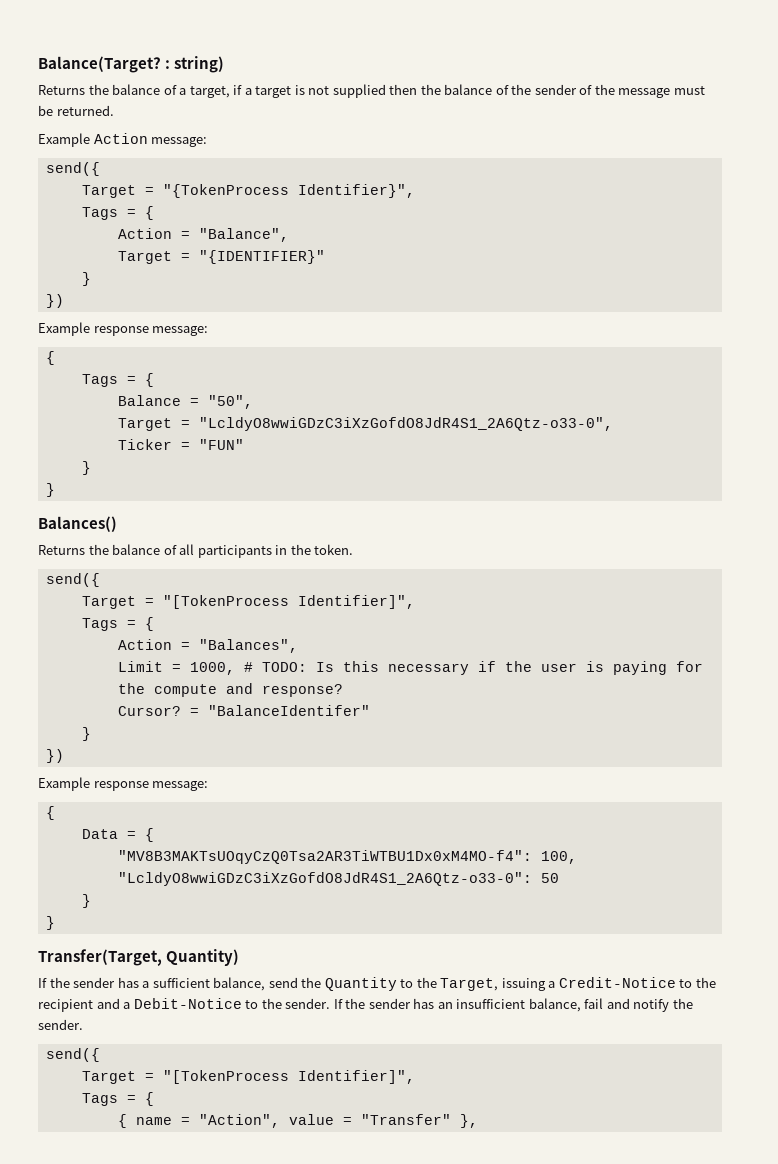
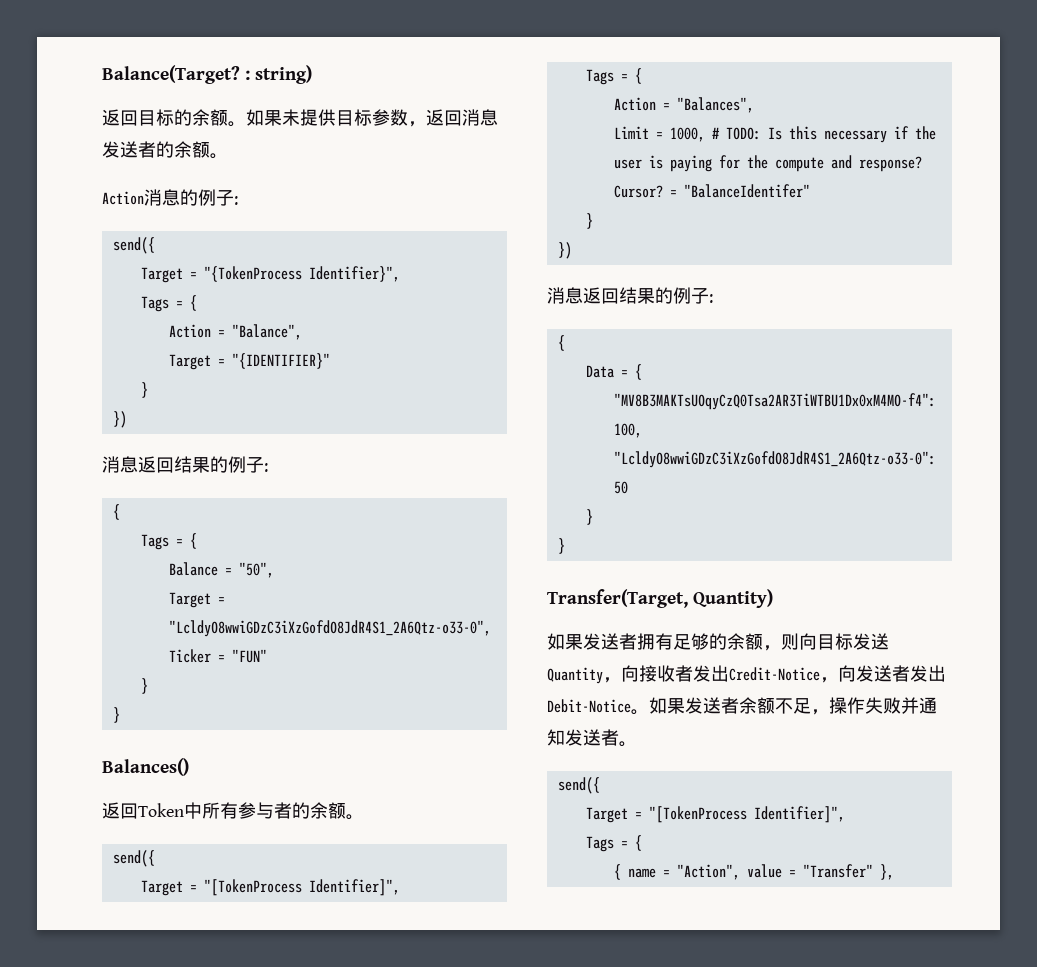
[38,84,705,98] [38,105,114,116] [38,133,208,147] Returns the balance of a target, if a target is not supplied then the balance of the sender of the message must be returned. // Example Action message: -> [102,109,498,127] [102,141,228,159] [102,189,238,206] 返回目标的余额。如果未提供目标参数，返回消息发送者的余额。 // Action消息的例子:
[38,322,209,336] Example response message: -> [102,456,268,473] 消息返回结果的例子:
[38,544,354,558] Returns the balance of all participants in the token. -> [102,802,364,820] 返回Token中所有参与者的余额。
[38,777,209,791] Example response message: -> [547,287,713,304] 消息返回结果的例子:
[38,977,716,991] [38,998,693,1012] [38,1019,83,1030] If the sender has a sufficient balance, send the Quantity to the Target, issuing a Credit-Notice to the recipient and a Debit-Notice to the sender. If the sender has an insufficient balance, fail and notify the sender. -> [547,633,889,651] [547,665,946,684] [547,697,937,715] [547,729,637,747] 如果发送者拥有足够的余额，则向目标发送Quantity，向接收者发出Credit-Notice，向发送者发出Debit-Notice。如果发送者余额不足，操作失败并通知发送者。

